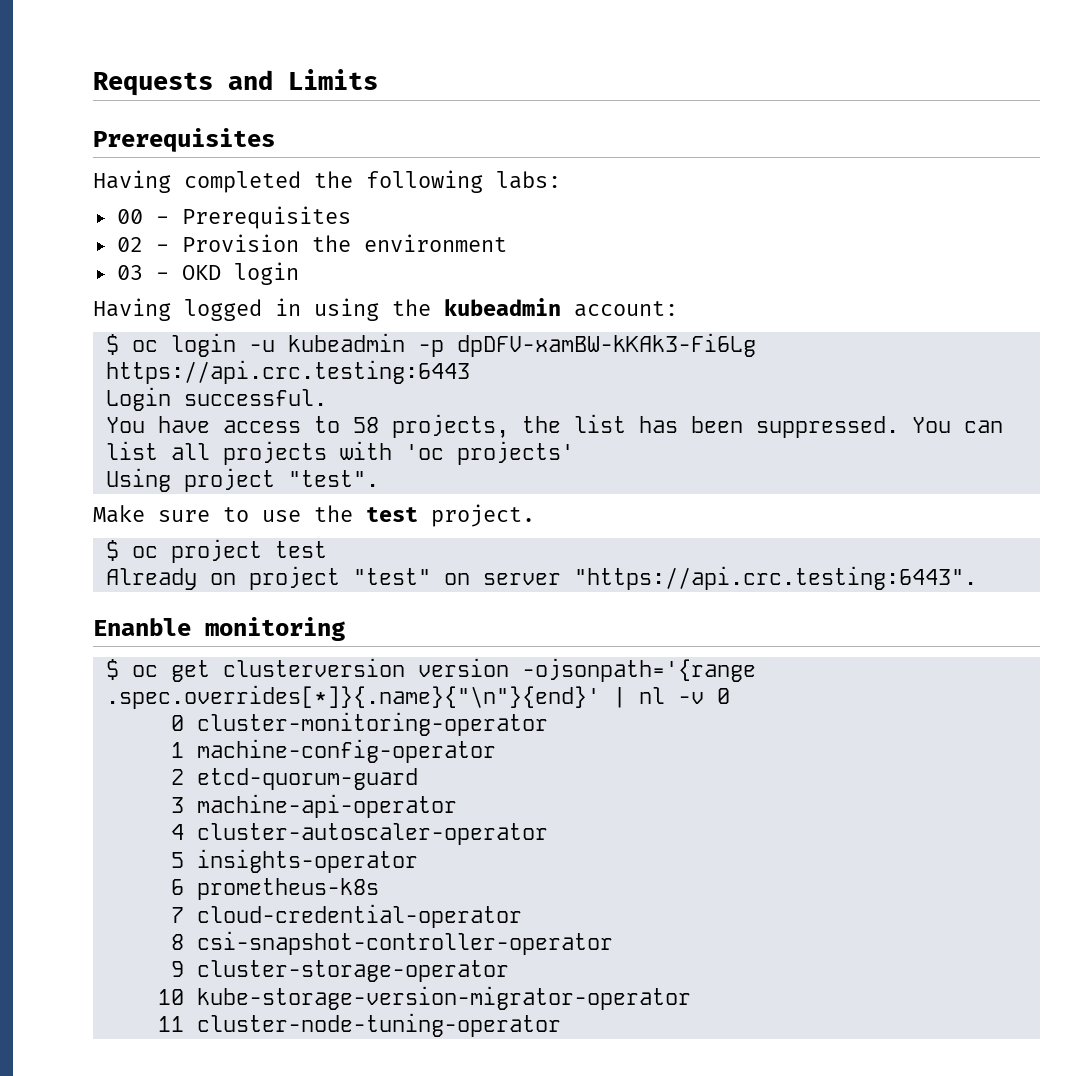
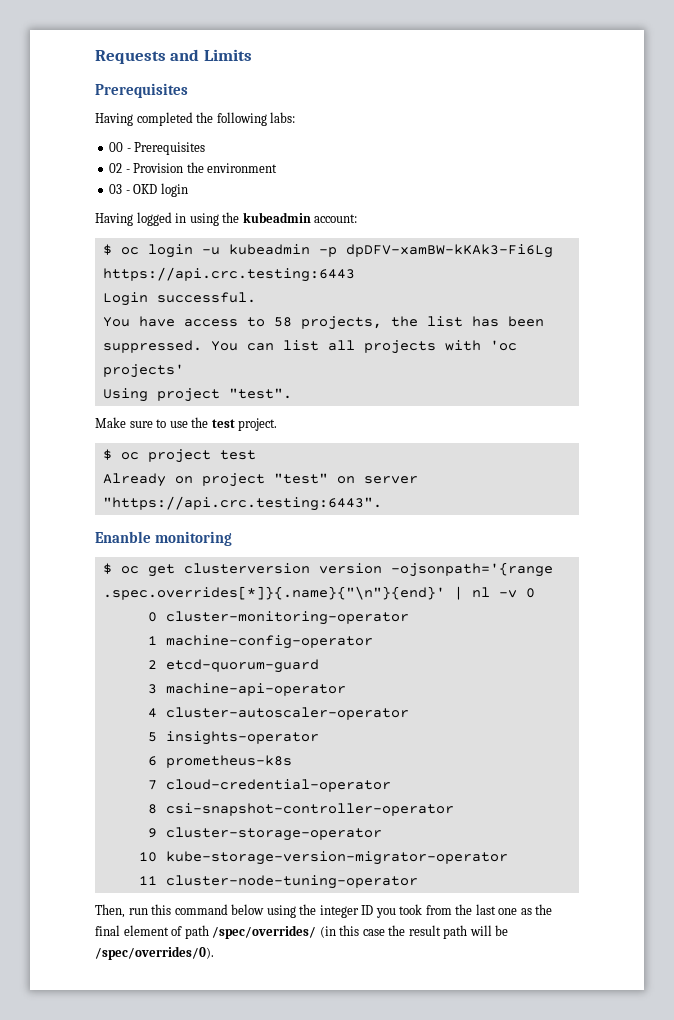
(561, 1025) none -> [95,904,553,918] [95,925,509,939] [95,946,214,960] // Then, run this command below using the integer ID you took from the last one as the final element of path /spec/overrides/ (in this case the result path will be /spec/overrides/0).

